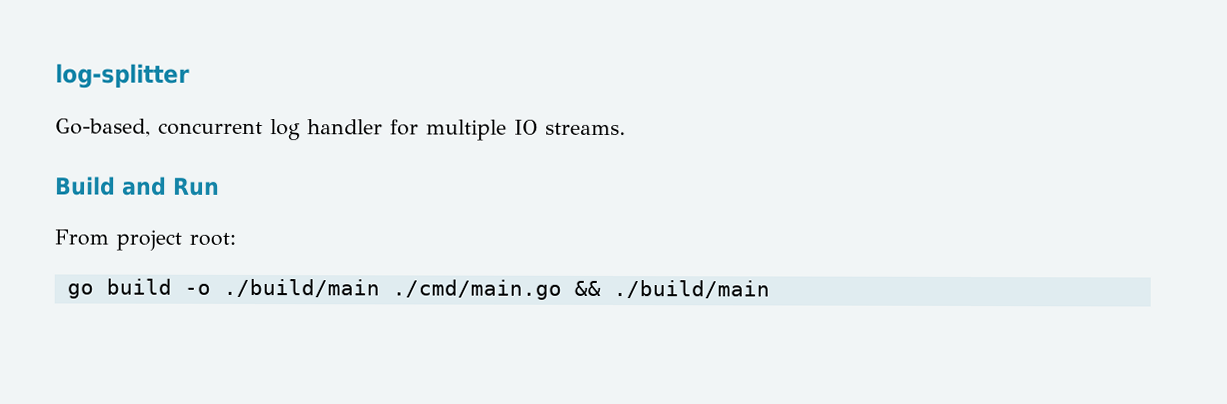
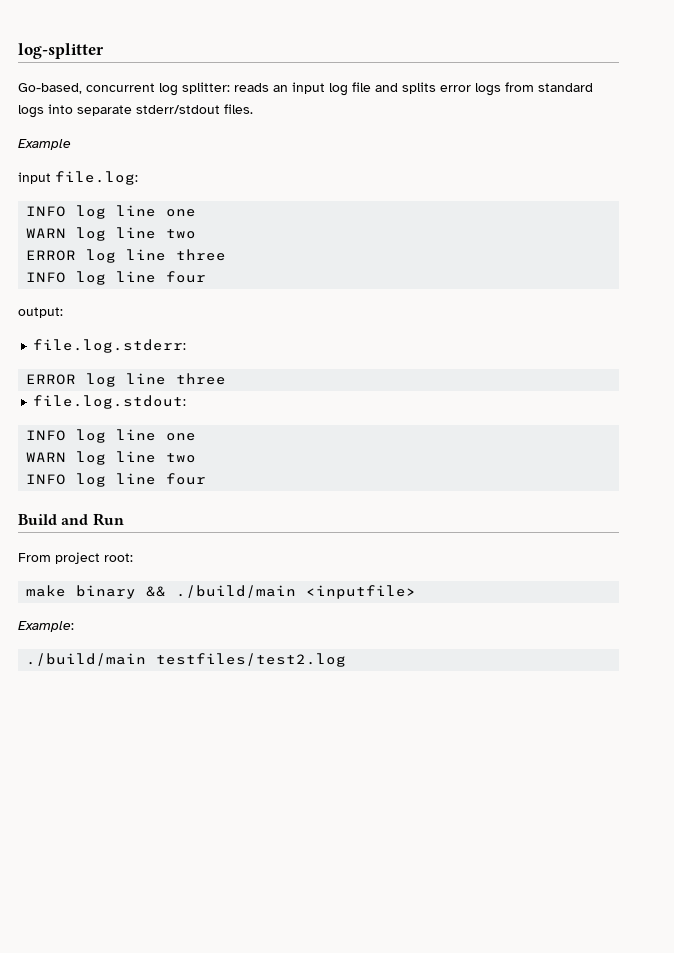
[307,119,626,141] handler for multiple IO streams. -> [182,82,593,96] [18,104,253,118] [18,139,71,150] [18,171,138,185] [26,205,197,219] [26,227,197,241] [26,249,227,263] [26,271,207,285] [18,307,63,318] [33,339,187,353] [26,373,227,387] [33,395,187,409] [26,429,197,443] [26,451,197,465] [26,473,207,487] splitter: reads an input log file and splits error logs from standard logs into separate stderr/stdout files. // Example // input file.log: // INFO log line one // WARN log line two // ERROR log line three // INFO log line four // output: // file.log.stderr: // ERROR log line three // file.log.stdout: // INFO log line one // WARN log line two // INFO log line four
[66,278,770,300] go build -o ./build/main ./cmd/main.go && ./build/main -> [26,585,417,599] [18,621,74,632] [26,653,347,667] make binary && ./build/main <inputfile> // Example: // ./build/main testfiles/test2.log

